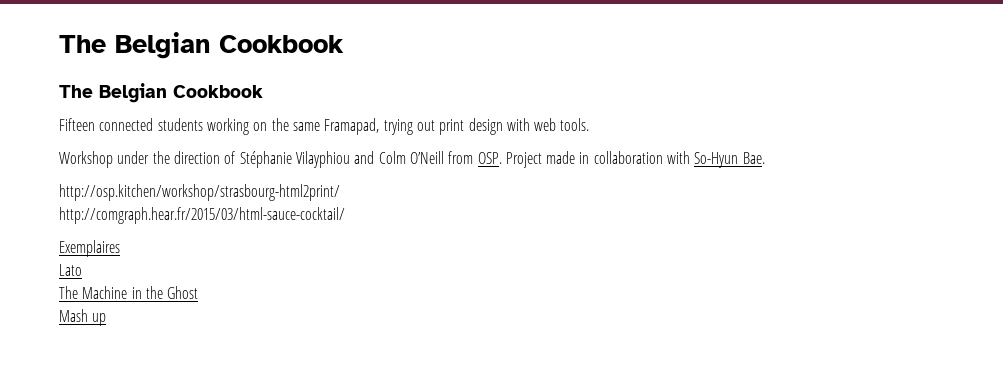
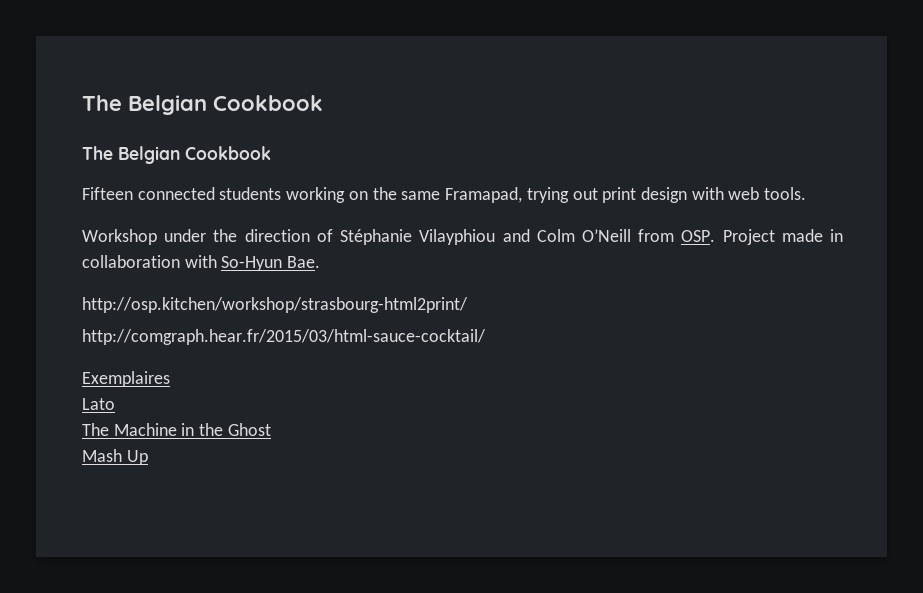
[92,313,107,326] up -> [126,450,148,465] Up

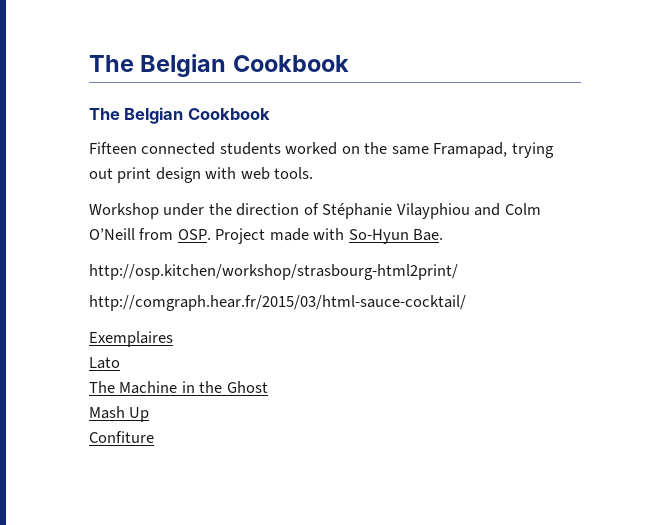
[286,187,346,203] working -> [285,142,338,155] worked
[829,229,843,242] [82,255,180,268] in collaboration -> (309, 234) none
(148, 457) none -> [89,431,154,443] // Confiture

